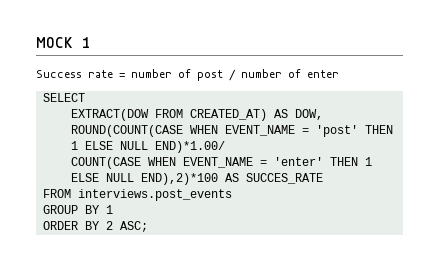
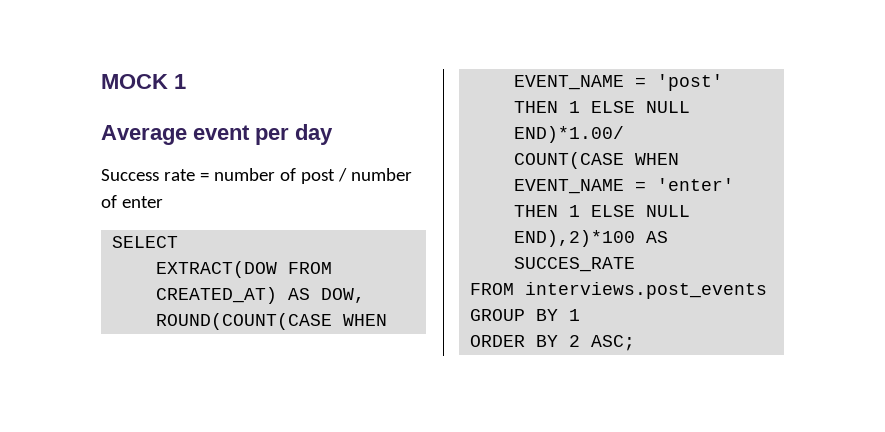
(91, 42) none -> [101,124,333,145] // Average event per day

